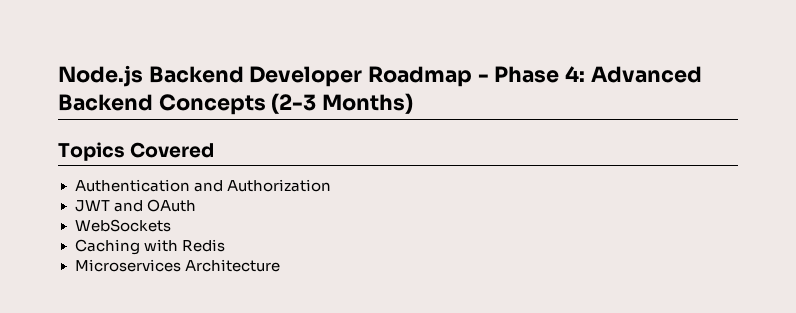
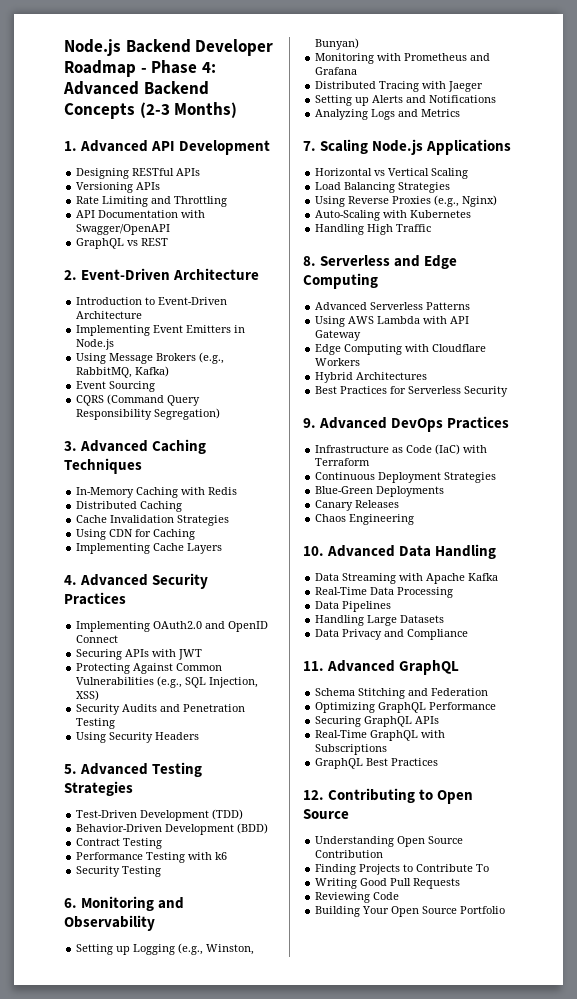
[58,142,215,161] [74,179,331,192] [74,199,196,212] [74,219,171,232] [74,239,225,255] [74,259,280,272] Topics Covered // Authentication and Authorization // JWT and OAuth // WebSockets // Caching with Redis // Microservices Architecture -> [64,140,271,155] [76,168,201,179] [76,182,161,193] [76,196,228,207] [76,210,206,218] [76,224,171,235] [76,238,169,249] [64,268,260,280] [76,297,228,305] [76,311,143,319] [76,325,246,336] [76,339,115,350] [76,352,225,364] [76,366,170,378] [76,381,156,392] [76,394,201,406] [76,408,221,420] [64,439,207,454] [64,458,142,474] [76,487,238,498] [76,501,183,512] [76,515,230,526] [76,529,196,540] [76,543,223,554] [64,573,209,589] [64,592,126,605] [76,621,269,632] [76,635,119,643] [76,649,203,660] [76,663,223,674] [76,676,259,688] [76,690,100,701] [76,704,246,715] [76,718,116,729] [76,732,200,743] [64,762,203,777] [64,781,133,796] [76,809,244,821] [76,823,269,835] [76,838,163,849] [76,852,228,863] [76,866,162,877] [64,896,185,911] [64,915,155,931] [76,943,255,955] [315,38,360,50] [315,53,491,64] [315,67,358,75] [315,81,484,92] [315,95,497,106] [315,109,461,120] [303,139,512,155] [315,168,469,179] [315,182,451,193] [315,195,498,207] [315,210,472,221] [315,224,432,235] [303,255,458,269] [303,273,378,289] [315,302,471,310] [315,316,470,327] [315,330,362,341] [315,344,487,355] [315,358,361,366] [315,372,428,383] [315,386,509,397] [303,416,510,432] [315,444,488,455] [315,458,371,466] [315,472,497,483] [315,486,445,497] [315,500,400,511] [315,514,415,525] [303,544,497,559] [315,573,499,584] [315,587,454,598] [315,601,392,612] [315,615,445,626] [315,629,469,640] [303,660,460,675] [315,688,489,699] [315,702,497,713] [315,716,440,727] [315,730,446,741] [315,744,388,755] [315,758,439,769] [303,788,474,804] [303,809,349,819] [315,836,464,847] [315,850,384,858] [315,864,490,875] [315,878,461,889] [315,892,400,903] [315,906,506,917] 1. Advanced API Development // Designing RESTful APIs // Versioning APIs // Rate Limiting and Throttling // API Documentation with Swagger/OpenAPI // GraphQL vs REST // 2. Event-Driven Architecture // Introduction to Event-Driven Architecture // Implementing Event Emitters in Node.js // Using Message Brokers (e.g., RabbitMQ, Kafka) // Event Sourcing // CQRS (Command Query Responsibility Segregation) // 3. Advanced Caching Techniques // In-Memory Caching with Redis // Distributed Caching // Cache Invalidation Strategies // Using CDN for Caching // Implementing Cache Layers // 4. Advanced Security Practices // Implementing OAuth2.0 and OpenID Connect // Securing APIs with JWT // Protecting Against Common Vulnerabilities (e.g., SQL Injection, XSS) // Security Audits and Penetration Testing // Using Security Headers // 5. Advanced Testing Strategies // Test-Driven Development (TDD) // Behavior-Driven Development (BDD) // Contract Testing // Performance Testing with k6 // Security Testing // 6. Monitoring and Observability // Setting up Logging (e.g., Winston, Bunyan) // Monitoring with Prometheus and Grafana // Distributed Tracing with Jaeger // Setting up Alerts and Notifications // Analyzing Logs and Metrics // 7. Scaling Node.js Applications // Horizontal vs Vertical Scaling // Load Balancing Strategies // Using Reverse Proxies (e.g., Nginx) // Auto-Scaling with Kubernetes // Handling High Traffic // 8. Serverless and Edge Computing // Advanced Serverless Patterns // Using AWS Lambda with API Gateway // Edge Computing with Cloudflare Workers // Hybrid Architectures // Best Practices for Serverless Security // 9. Advanced DevOps Practices // Infrastructure as Code (IaC) with Terraform // Continuous Deployment Strategies // Blue-Green Deployments // Canary Releases // Chaos Engineering // 10. Advanced Data Handling // Data Streaming with Apache Kafka // Real-Time Data Processing // Data Pipelines // Handling Large Datasets // Data Privacy and Compliance // 11. Advanced GraphQL // Schema Stitching and Federation // Optimizing GraphQL Performance // Securing GraphQL APIs // Real-Time GraphQL with Subscriptions // GraphQL Best Practices // 12. Contributing to Open Source // Understanding Open Source Contribution // Finding Projects to Contribute To // Writing Good Pull Requests // Reviewing Code // Building Your Open Source Portfolio

